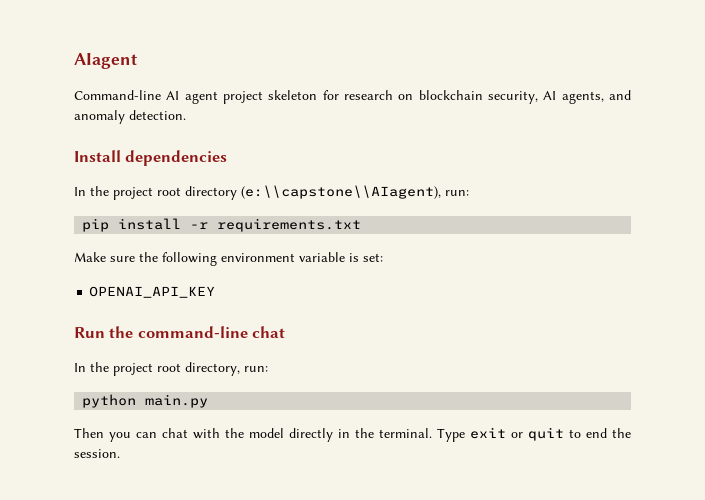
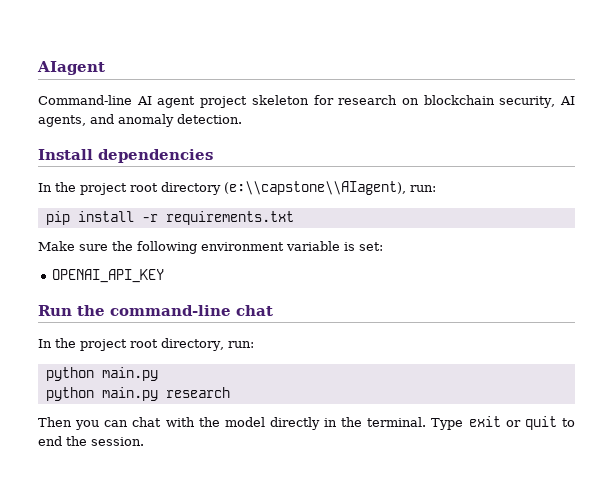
(209, 401) none -> [45,387,230,401] // python main.py research

